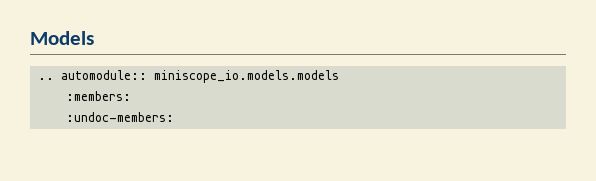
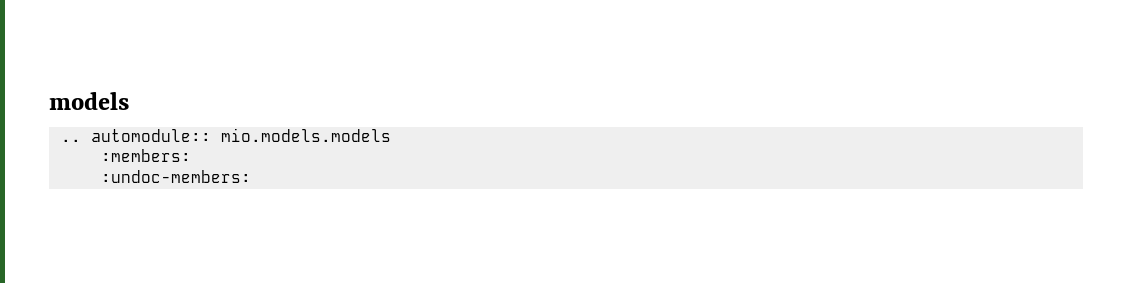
[30,31,94,45] Models -> [49,92,129,110] models
[153,70,339,83] miniscope_io.models.models -> [220,128,391,142] mio.models.models

